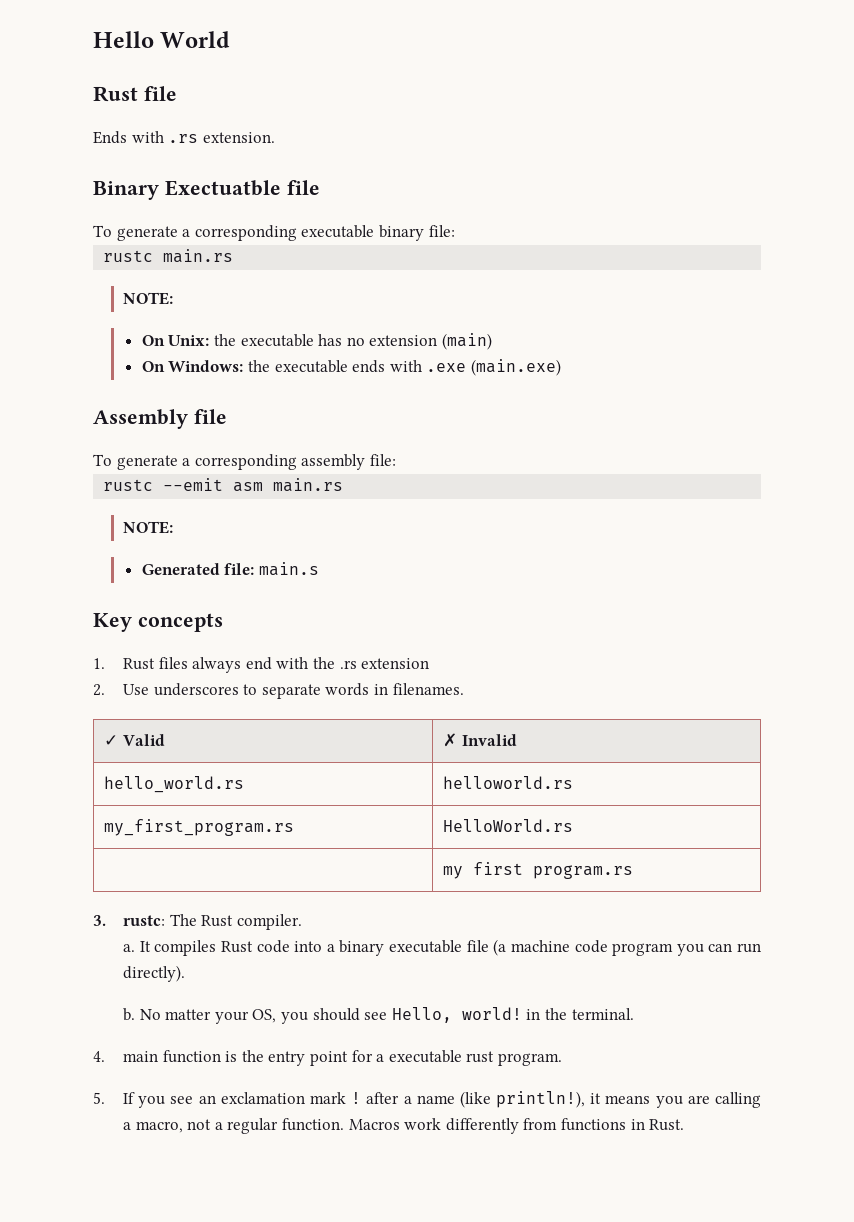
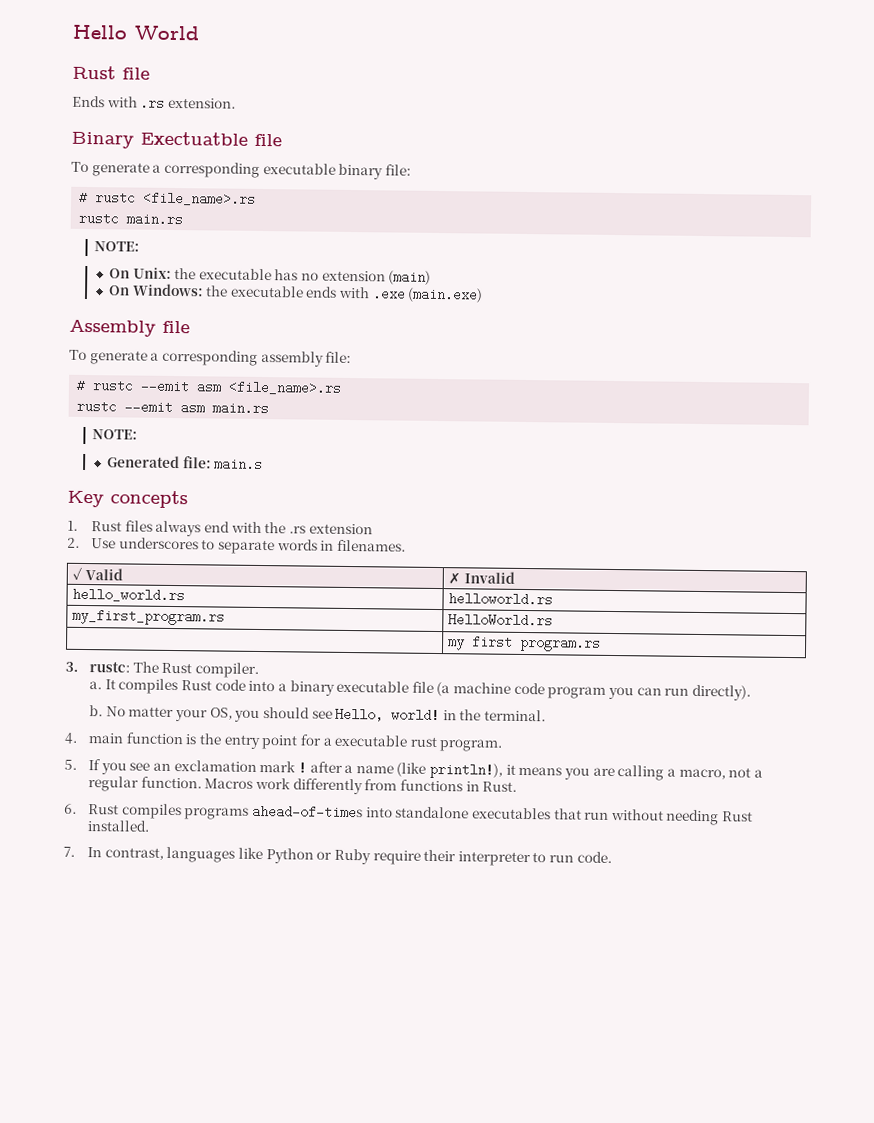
(455, 231) none -> [79,190,257,206] // # rustc <file_name>.rs
(396, 460) none -> [76,378,343,395] // # rustc --emit asm <file_name>.rs
(685, 1125) none -> [64,803,754,826] [87,820,151,832] [63,846,612,867] // 6. Rust compiles programs ahead-of-times into standalone executables that run without needing Rust installed. // 7. In contrast, languages like Python or Ruby require their interpreter to run code.

